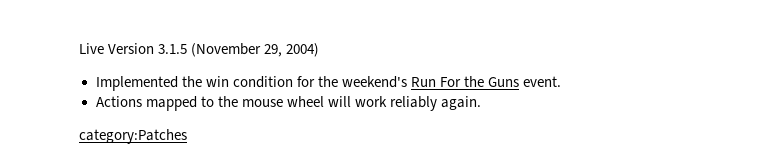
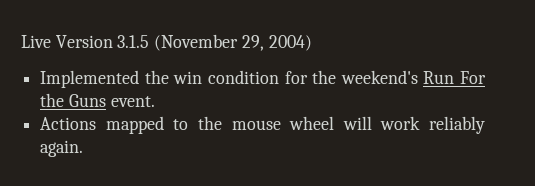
[79,129,187,144] // category:Patches -> (84, 148) none

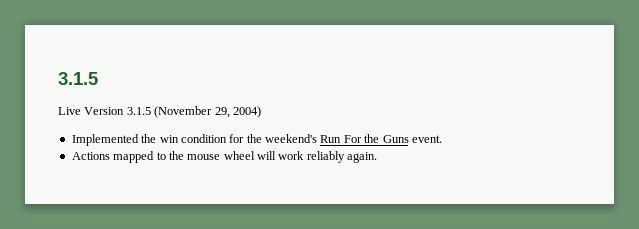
(21, 41) none -> [58,72,98,85] 3.1.5 //

